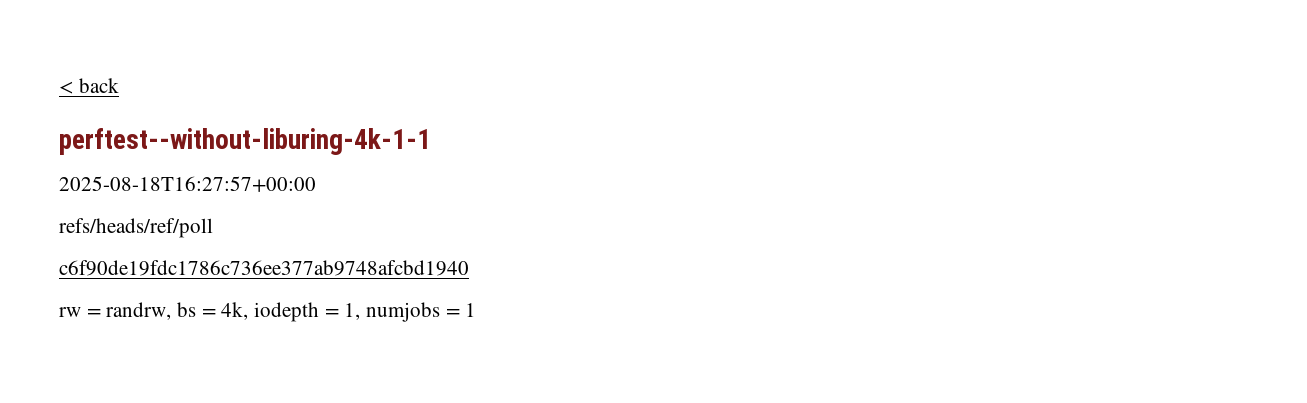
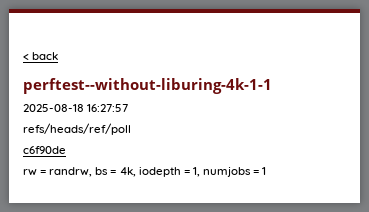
[59,176,316,192] 2025-08-18T16:27:57+00:00 -> [23,104,129,112] 2025-08-18 16:27:57
[59,260,469,276] c6f90de19fdc1786c736ee377ab9748afcbd1940 -> [23,146,66,154] c6f90de

